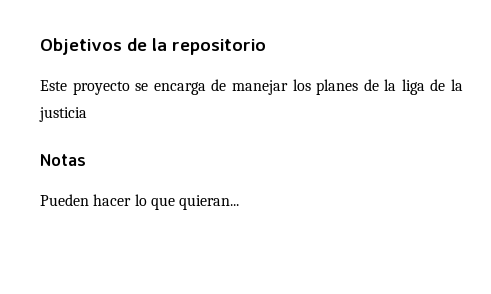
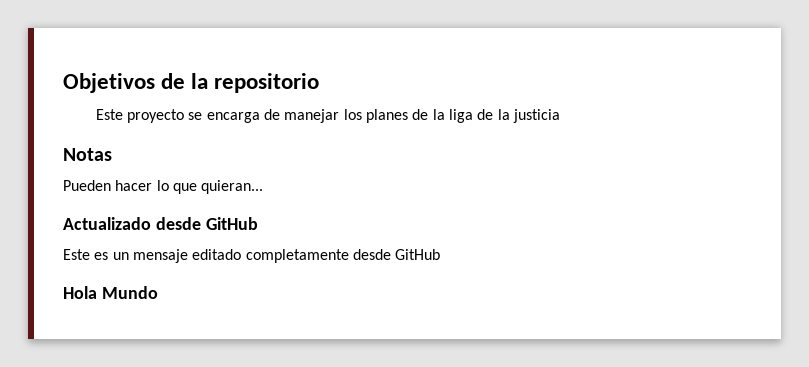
(240, 202) none -> [63,217,258,230] [63,249,441,263] [63,286,158,299] // Actualizado desde GitHub // Este es un mensaje editado completamente desde GitHub // Hola Mundo

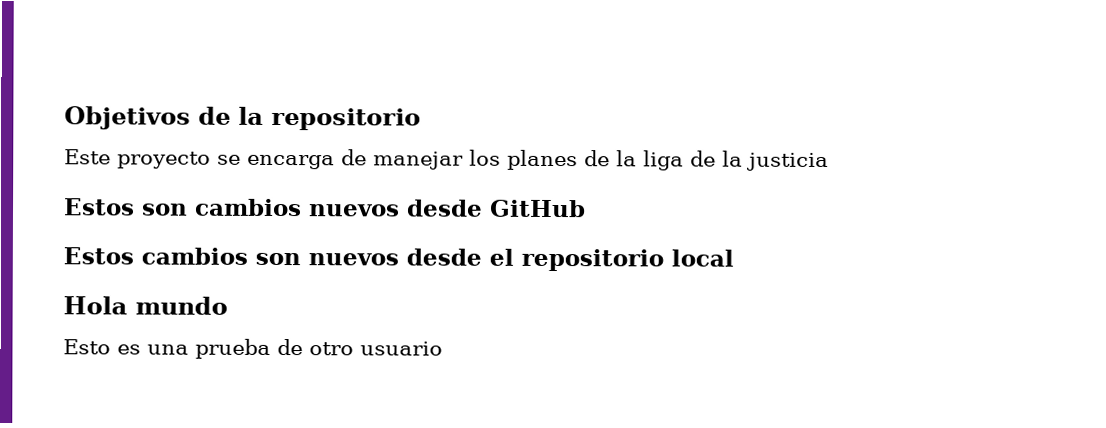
[63,148,112,161] [63,180,264,194] [63,217,258,230] [63,249,441,263] [63,286,158,299] Notas // Pueden hacer lo que quieran... // Actualizado desde GitHub // Este es un mensaje editado completamente desde GitHub // Hola Mundo -> [63,198,586,218] [63,247,734,272] [63,296,228,315] [63,338,443,359] Estos son cambios nuevos desde GitHub // Estos cambios son nuevos desde el repositorio local // Hola mundo // Esto es una prueba de otro usuario

